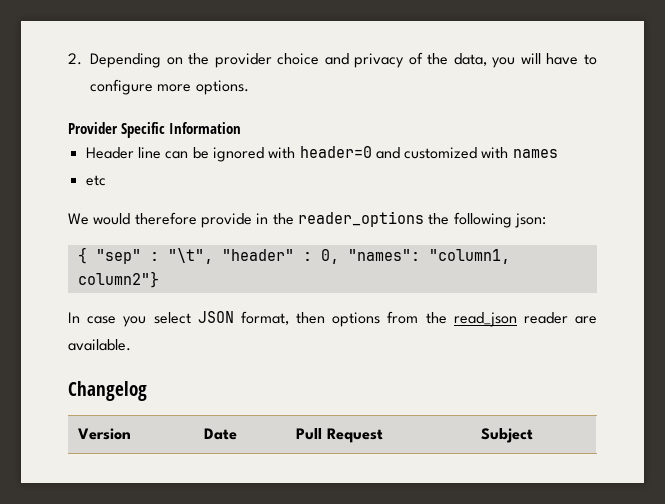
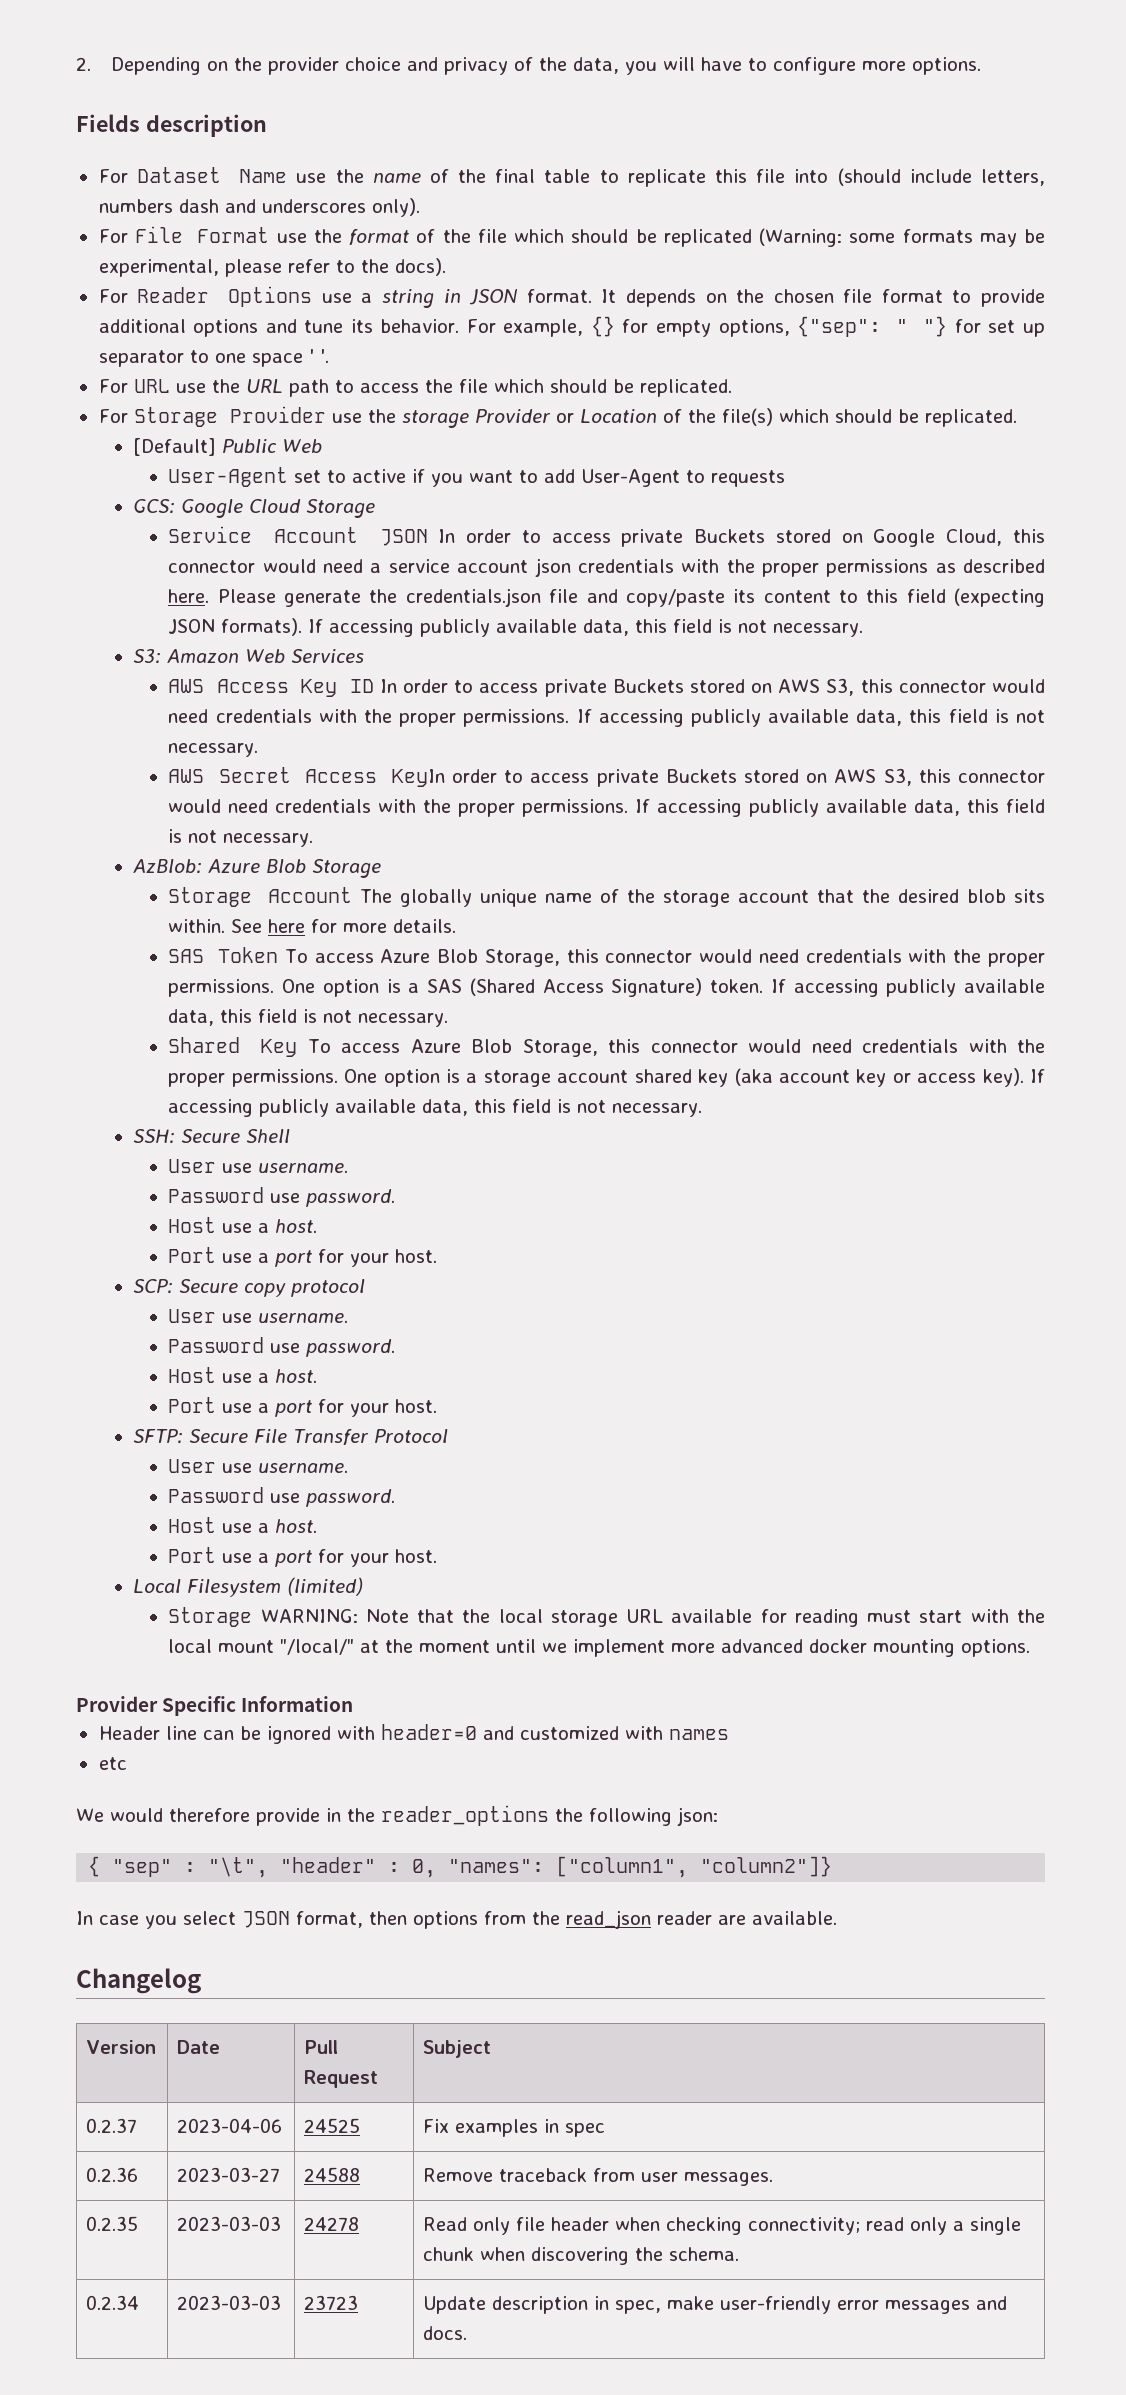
(249, 87) none -> [76,114,267,137] [98,167,1046,187] [98,198,420,217] [98,226,1046,247] [98,258,446,277] [98,286,1045,308] [98,316,1046,337] [98,349,329,367] [98,379,732,397] [98,406,1017,428] [133,438,323,456] [168,467,786,487] [133,499,376,518] [168,526,1045,547] [168,558,1046,577] [168,588,1046,607] [168,618,864,637] [133,649,365,664] [168,678,1046,697] [168,709,1045,727] [168,743,259,757] [168,767,1045,787] [168,799,1045,817] [168,829,314,847] [133,859,382,878] [168,887,1045,907] [168,919,457,933] [168,947,1046,967] [168,978,1046,997] [168,1009,449,1027] [168,1037,1045,1057] [168,1068,1045,1087] [168,1099,703,1117] [133,1129,291,1144] [168,1159,349,1173] [168,1187,396,1207] [168,1217,318,1233] [168,1247,438,1267] [133,1279,366,1297] [168,1309,349,1323] [168,1337,396,1357] [168,1367,318,1383] [168,1397,438,1417] [133,1429,449,1445] [168,1459,349,1473] [168,1487,396,1507] [168,1517,318,1533] [168,1547,438,1567] [133,1577,364,1597] [168,1607,1046,1627] [168,1639,1031,1657] // Fields description // For Dataset Name use the name of the final table to replicate this file into (should include letters, numbers dash and underscores only). // For File Format use the format of the file which should be replicated (Warning: some formats may be experimental, please refer to the docs). // For Reader Options use a string in JSON format. It depends on the chosen file format to provide additional options and tune its behavior. For example, {} for empty options, {"sep": " "} for set up separator to one space ' '. // For URL use the URL path to access the file which should be replicated. // For Storage Provider use the storage Provider or Location of the file(s) which should be replicated. // [Default] Public Web // User-Agent set to active if you want to add User-Agent to requests // GCS: Google Cloud Storage // Service Account JSON In order to access private Buckets stored on Google Cloud, this connector would need a service account json credentials with the proper permissions as described here. Please generate the credentials.json file and copy/paste its content to this field (expecting JSON formats). If accessing publicly available data, this field is not necessary. // S3: Amazon Web Services // AWS Access Key ID In order to access private Buckets stored on AWS S3, this connector would need credentials with the proper permissions. If accessing publicly available data, this field is not necessary. // AWS Secret Access KeyIn order to access private Buckets stored on AWS S3, this connector would need credentials with the proper permissions. If accessing publicly available data, this field is not necessary. // AzBlob: Azure Blob Storage // Storage Account The globally unique name of the storage account that the desired blob sits within. See here for more details. // SAS Token To access Azure Blob Storage, this connector would need credentials with the proper permissions. One option is a SAS (Shared Access Signature) token. If accessing publicly available data, this field is not necessary. // Shared Key To access Azure Blob Storage, this connector would need credentials with the proper permissions. One option is a storage account shared key (aka account key or access key). If accessing publicly available data, this field is not necessary. // SSH: Secure Shell // User use username. // Password use password. // Host use a host. // Port use a port for your host. // SCP: Secure copy protocol // User use username. // Password use password. // Host use a host. // Port use a port for your host. // SFTP: Secure File Transfer Protocol // User use username. // Password use password. // Host use a host. // Port use a port for your host. // Local Filesystem (limited) // Storage WARNING: Note that the local storage URL available for reading must start with the local mount "/local/" at the moment until we implement more advanced docker mounting options.
[428,249,510,264] [77,271,159,288] "column1, column2"} -> [556,1856,833,1878] ["column1", "column2"]}
(534, 435) none -> [86,2118,138,2133] [177,2118,283,2133] [304,2118,361,2133] [423,2119,606,2137] [86,2167,139,2182] [177,2167,281,2182] [304,2167,361,2182] [423,2168,774,2186] [86,2216,139,2231] [177,2216,282,2231] [304,2217,360,2231] [423,2217,1022,2235] [423,2247,740,2265] [86,2295,140,2310] [177,2295,282,2310] [304,2295,359,2310] [423,2296,1008,2314] [423,2326,468,2340] // 0.2.37 | 2023-04-06 | 24525 | Fix examples in spec // 0.2.36 | 2023-03-27 | 24588 | Remove traceback from user messages. // 0.2.35 | 2023-03-03 | 24278 | Read only file header when checking connectivity; read only a single chunk when discovering the schema. // 0.2.34 | 2023-03-03 | 23723 | Update description in spec, make user-friendly error messages and docs.

